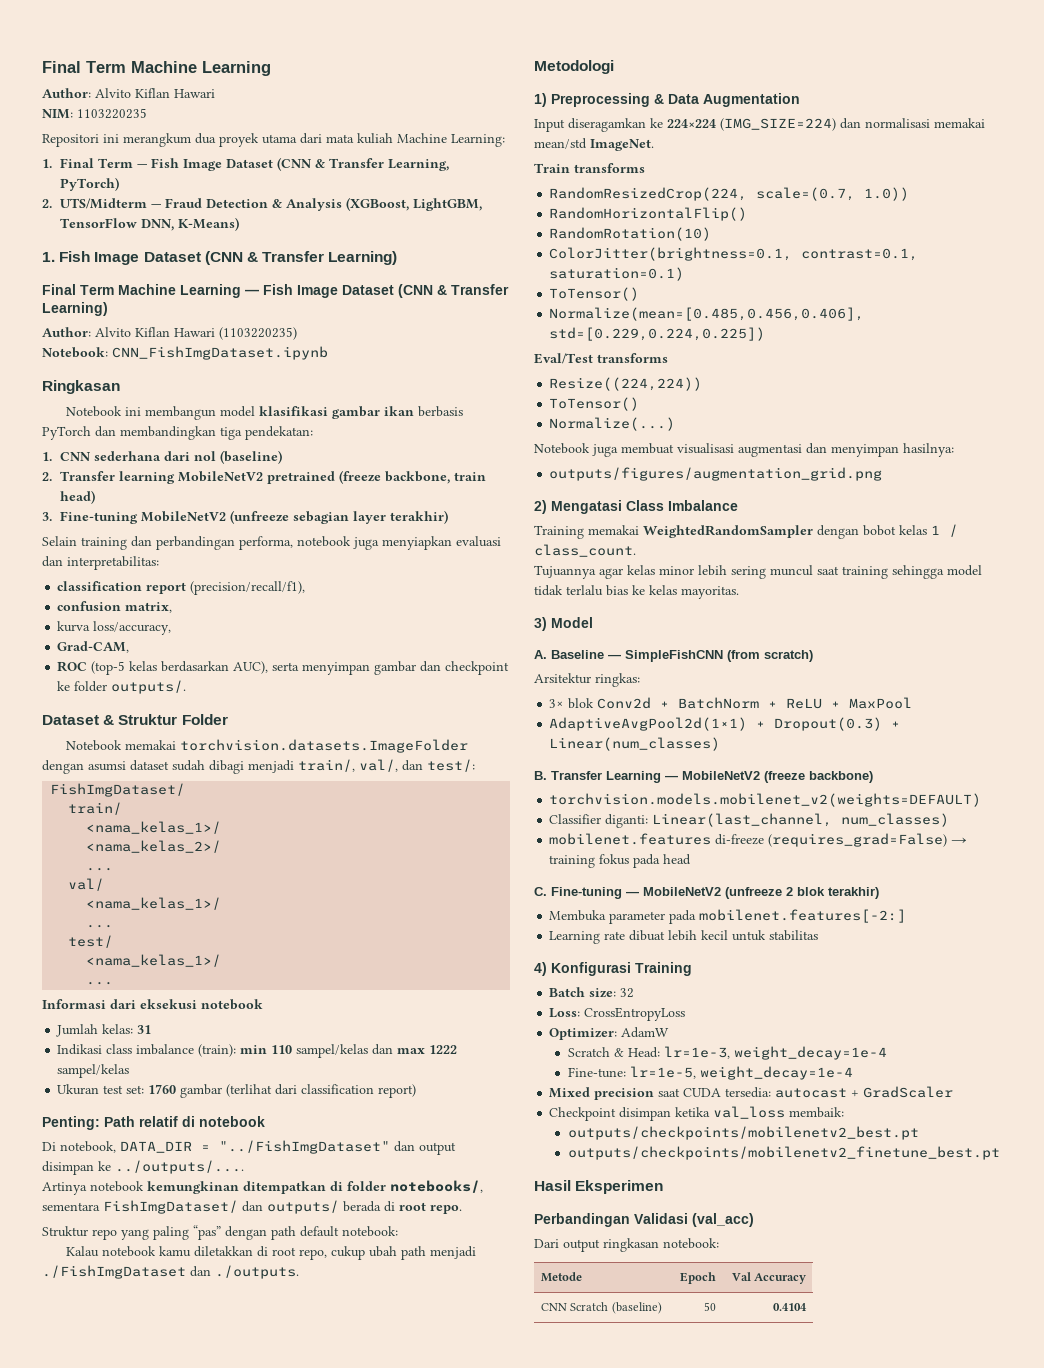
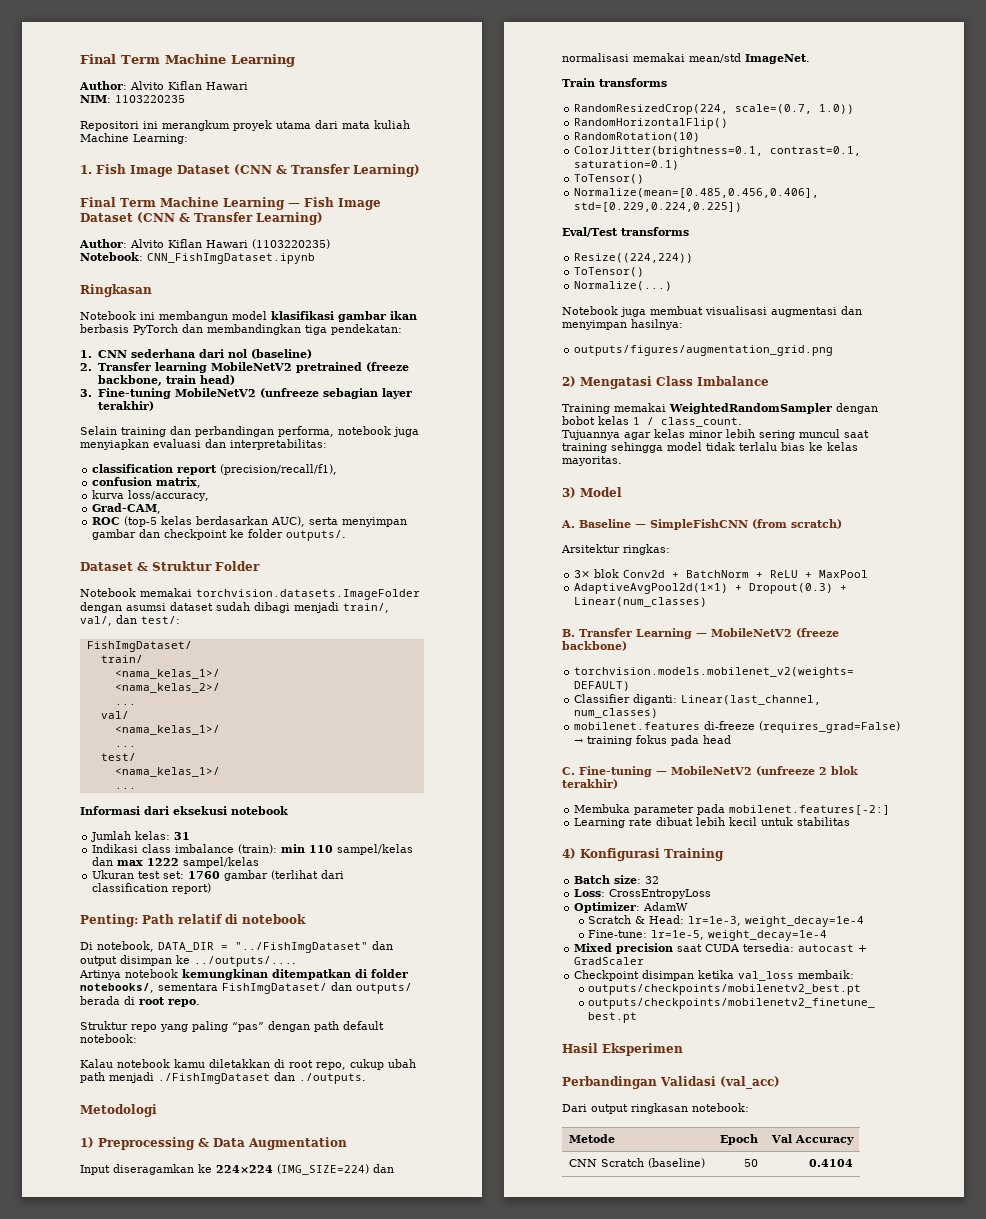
[195,133,216,144] dua -> (230, 125) none
[42,157,450,171] [60,177,120,191] [42,197,483,211] [60,217,240,231] // 1. Final Term — Fish Image Dataset (CNN & Transfer Learning, PyTorch) // 2. UTS/Midterm — Fraud Detection & Analysis (XGBoost, LightGBM, TensorFlow DNN, K-Means) -> (188, 139) none

